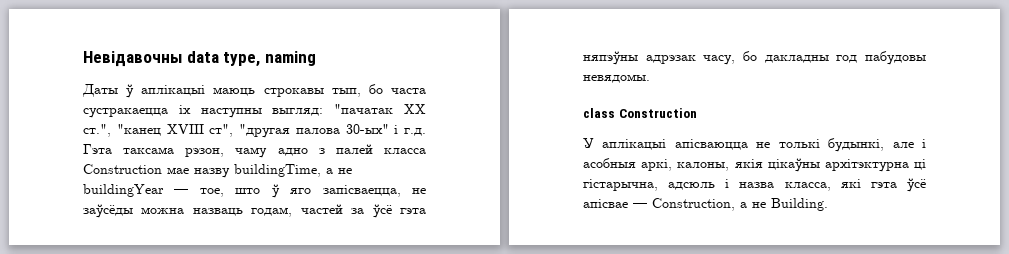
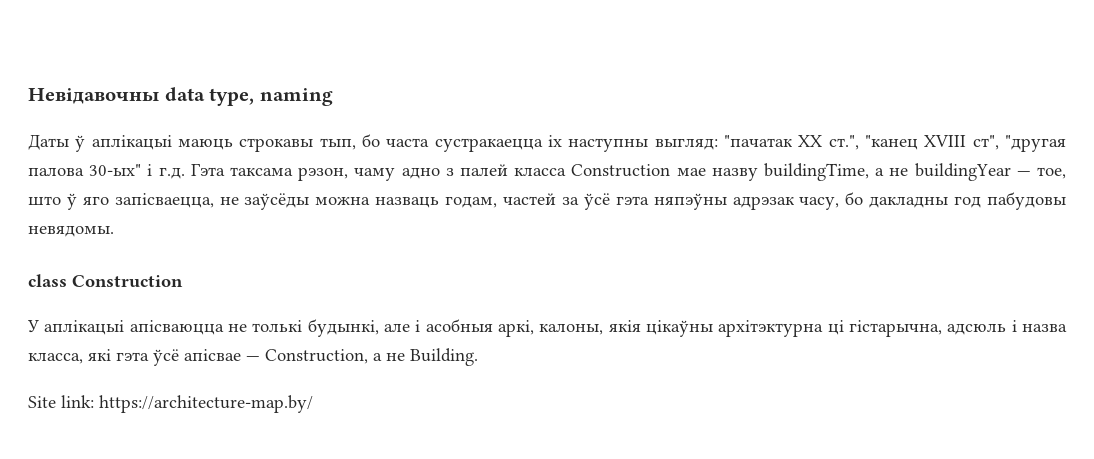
(828, 204) none -> [28,395,313,413] // Site link: https://architecture-map.by/

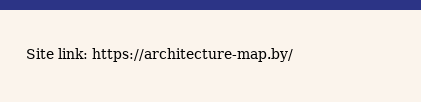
[28,87,333,106] [28,134,1067,152] [28,163,1067,181] [28,192,1067,210] [28,225,114,237] [28,274,183,288] [27,319,1068,337] [28,348,478,366] Невідавочны data type, naming // Даты ў аплікацыі маюць строкавы тып, бо часта сустракаецца іх наступны выгляд: "пачатак ХХ ст.", "канец XVIII ст", "другая палова 30-ых" і г.д. Гэта таксама рэзон, чаму адно з палей класса Construction мае назву buildingTime, а не buildingYear — тое, што ў яго запісваецца, не заўсёды можна назваць годам, частей за ўсё гэта няпэўны адрэзак часу, бо дакладны год пабудовы невядомы. // class Construction // У аплікацыі апісваюцца не толькі будынкі, але і асобныя аркі, калоны, якія цікаўны архітэктурна ці гістарычна, адсюль і назва класса, які гэта ўсё апісвае — Construction, а не Building. // -> (26, 53) none

